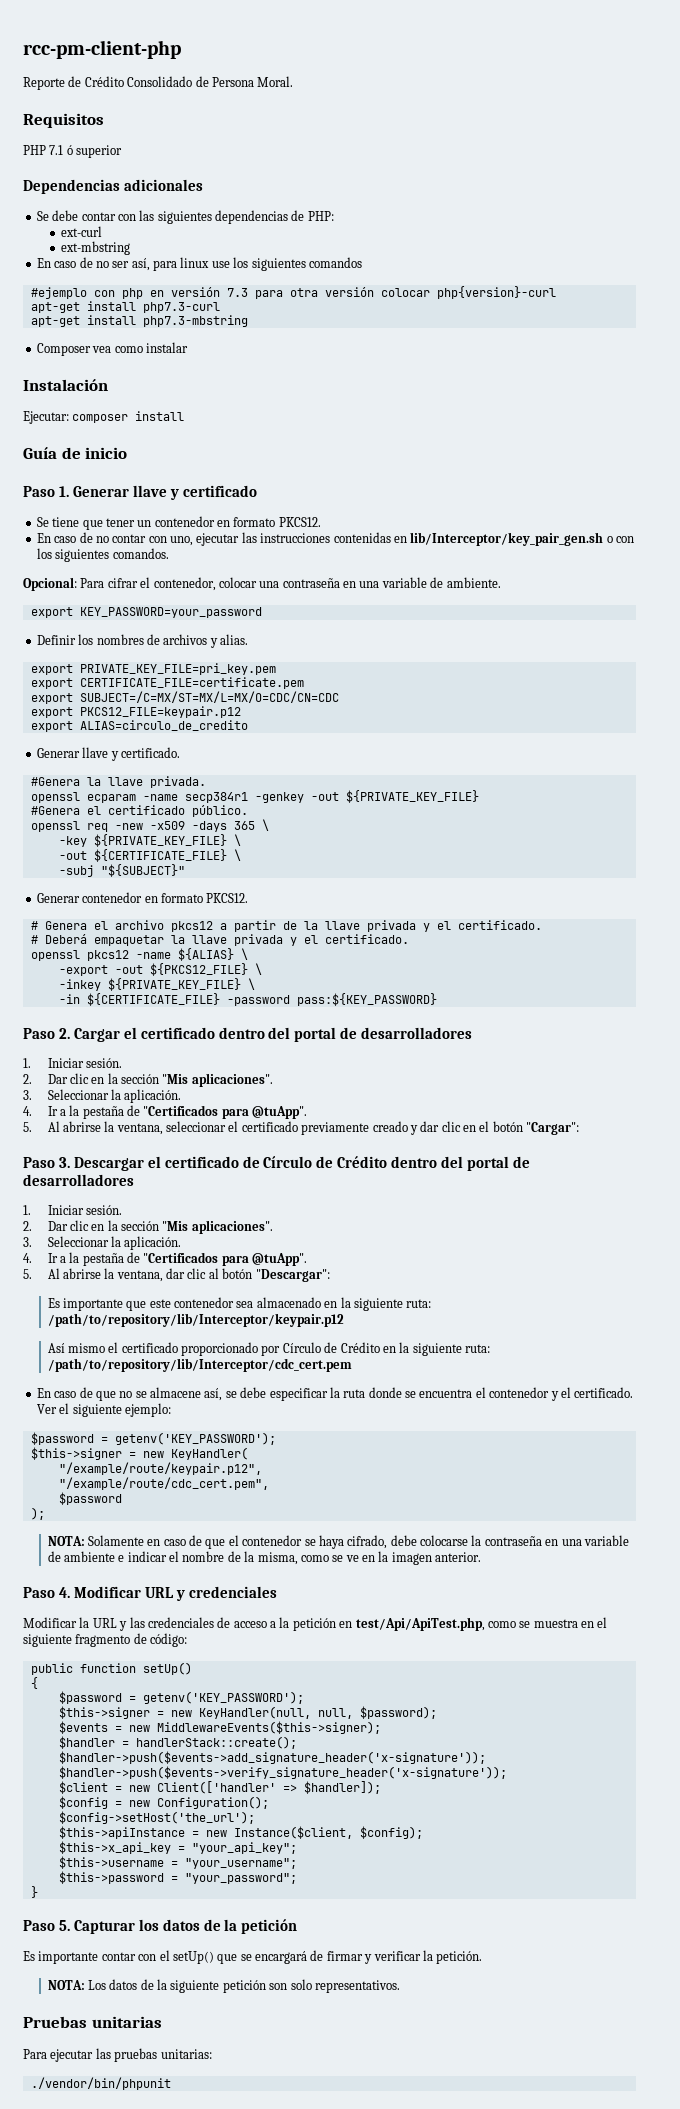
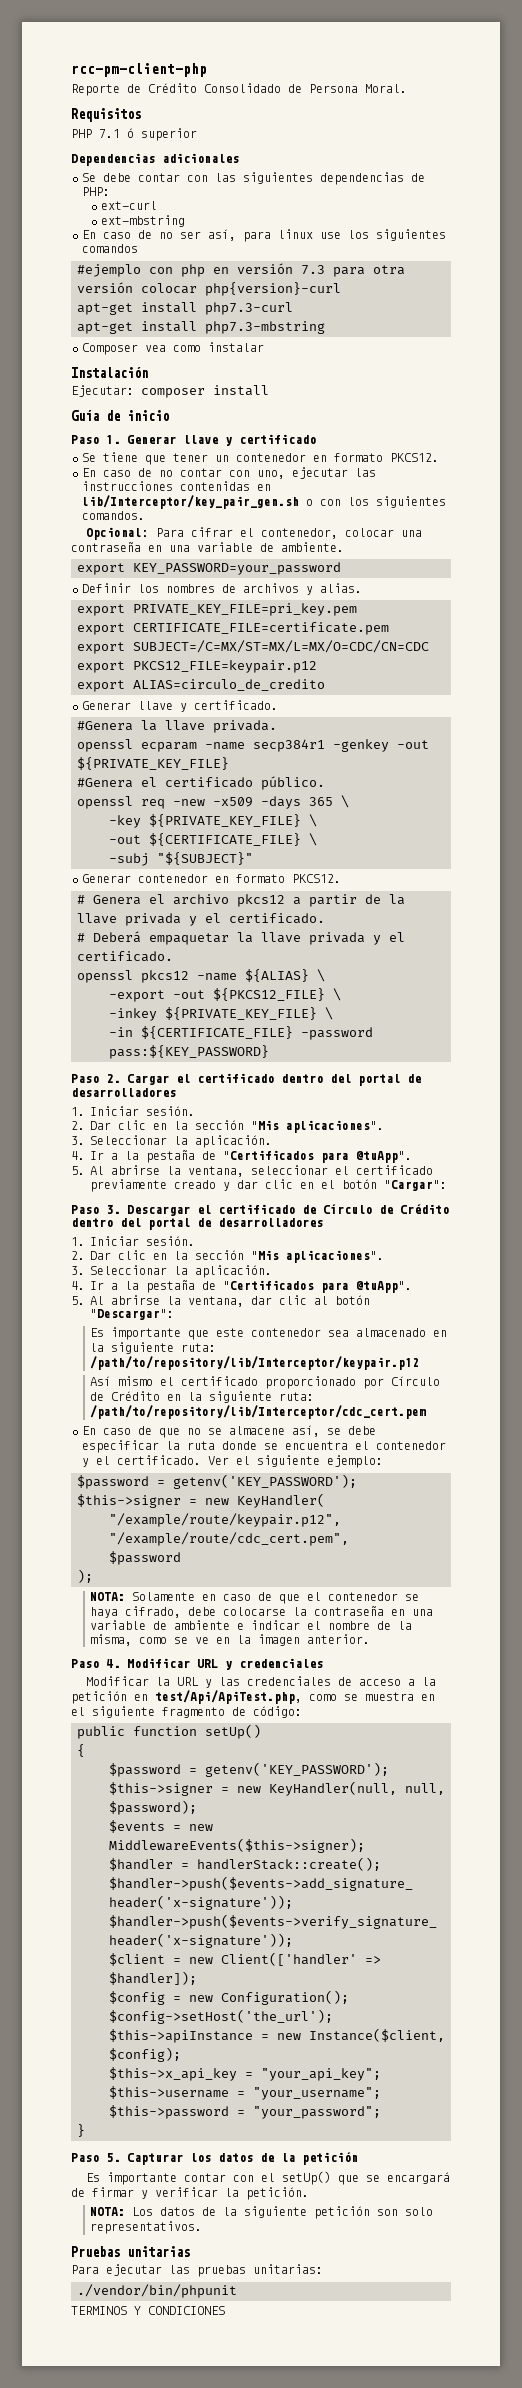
(171, 2083) none -> [71,2306,225,2315] // TERMINOS Y CONDICIONES

